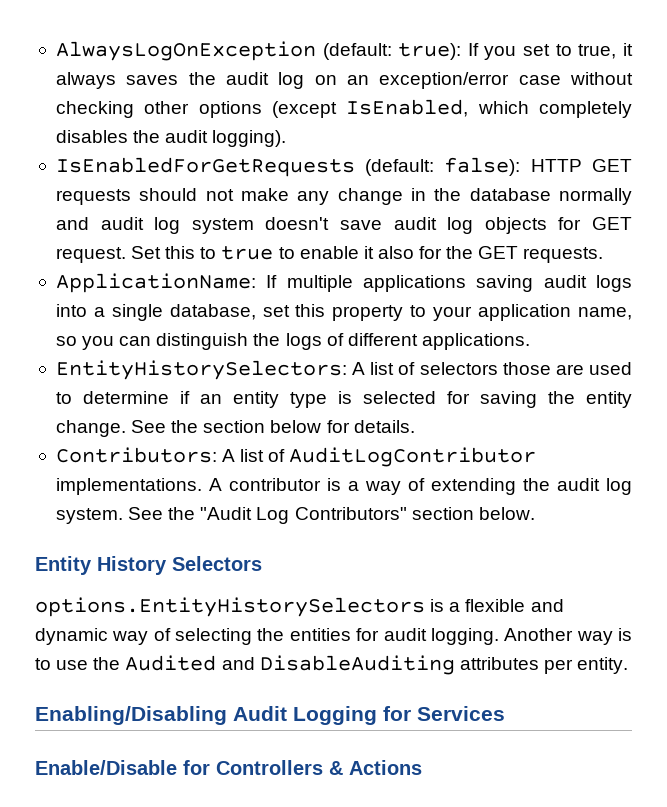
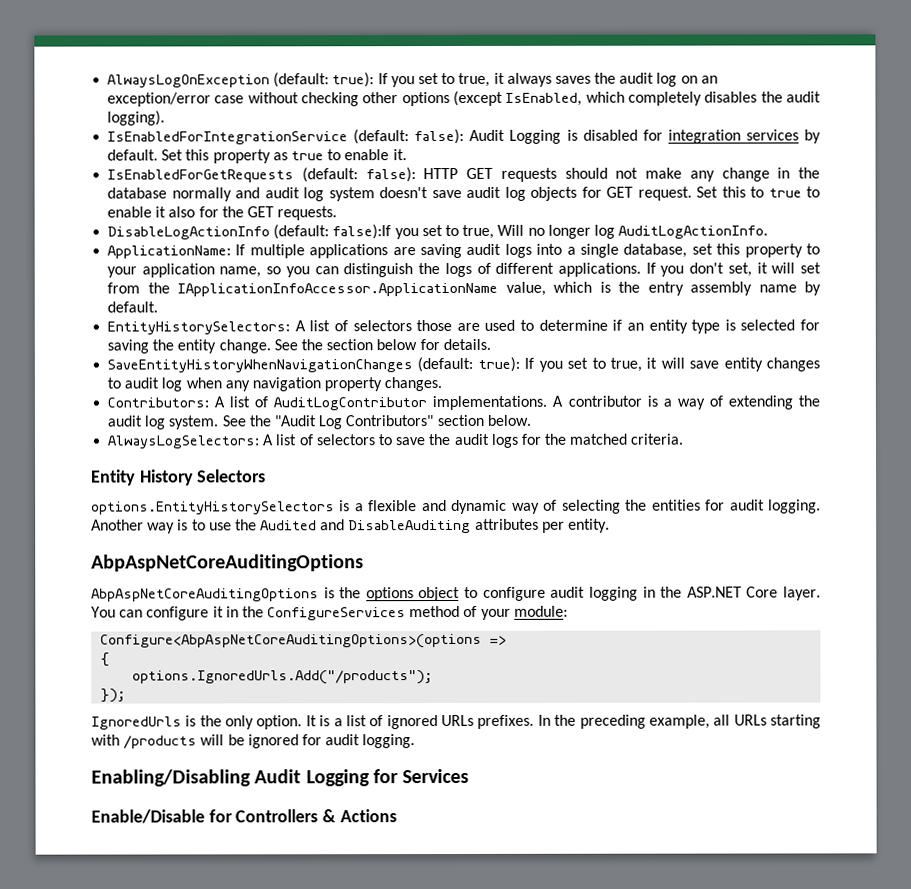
(287, 138) none -> [107,128,822,145] [107,149,407,164] // IsEnabledForIntegrationService (default: false): Audit Logging is disabled for integration services by default. Set this property as true to enable it.
(604, 255) none -> [107,224,769,240] // DisableLogActionInfo (default: false):If you set to true, Will no longer log AuditLogActionInfo.
(466, 283) none -> [392,247,416,256] are
(530, 341) none -> [645,262,821,277] [107,281,822,297] [107,301,159,313] If you don't set, it will set from the IApplicationInfoAccessor.ApplicationName value, which is the entry assembly name by default.
(415, 426) none -> [107,356,821,373] [107,377,443,392] // SaveEntityHistoryWhenNavigationChanges (default: true): If you set to true, it will save entity changes to audit log when any navigation property changes.
(535, 513) none -> [107,433,685,449] // AlwaysLogSelectors: A list of selectors to save the audit logs for the matched criteria.
(629, 665) none -> [91,554,364,572] [91,586,822,602] [91,605,568,621] [100,633,508,649] [100,652,111,667] [132,670,434,685] [100,688,127,703] [91,714,821,730] [91,734,416,749] // AbpAspNetCoreAuditingOptions // AbpAspNetCoreAuditingOptions is the options object to configure audit logging in the ASP.NET Core layer. You can configure it in the ConfigureServices method of your module: // Configure<AbpAspNetCoreAuditingOptions>(options => // { // options.IgnoredUrls.Add("/products"); // }); // IgnoredUrls is the only option. It is a list of ignored URLs prefixes. In the preceding example, all URLs starting with /products will be ignored for audit logging.

